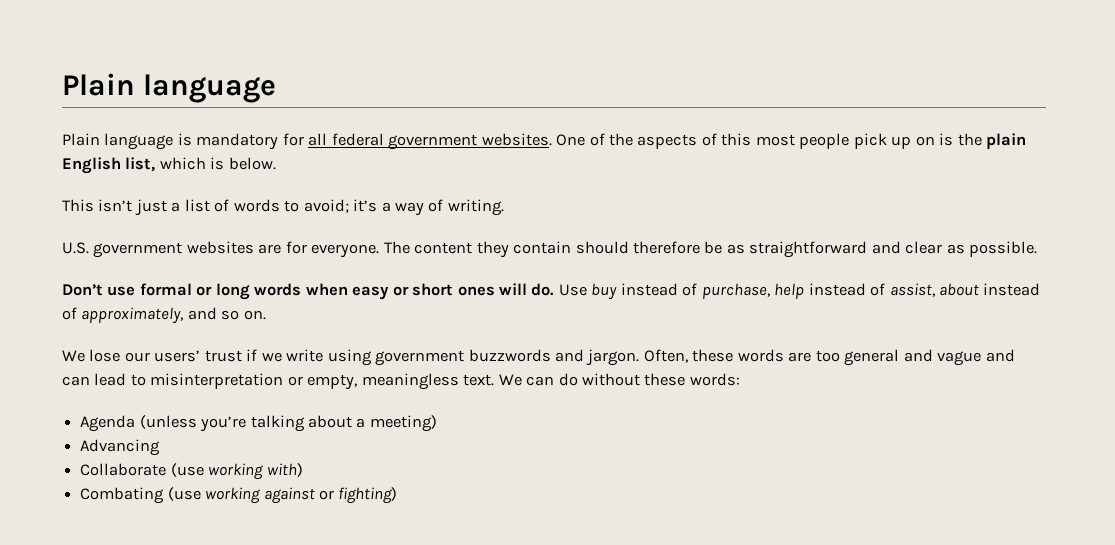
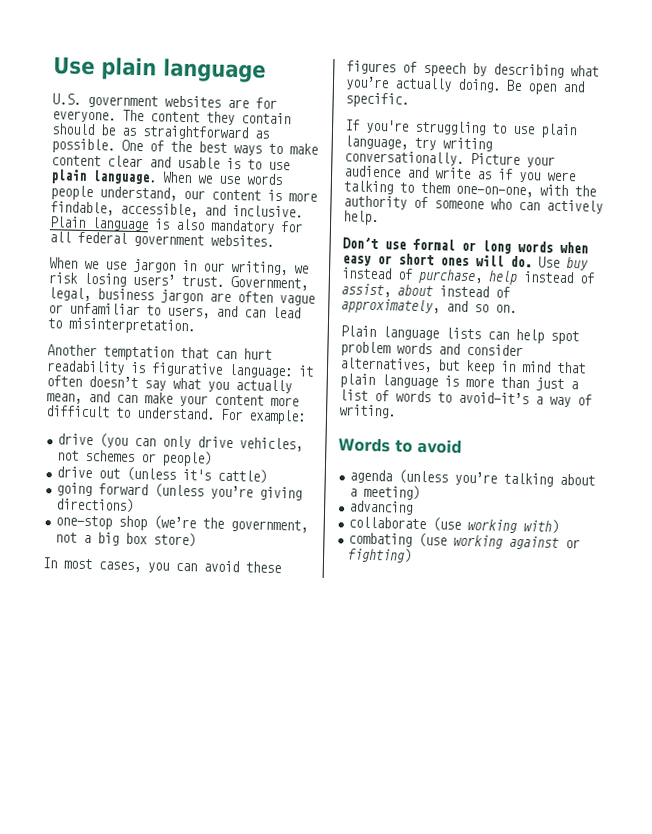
[62,73,277,103] [62,133,1027,150] [62,157,276,174] [62,199,504,216] Plain language // Plain language is mandatory for all federal government websites. One of the aspects of this most people pick up on is the plain English list, which is below. // This isn’t just a list of words to avoid; it’s a way of writing. -> [53,56,266,83] Use plain language
[633,241,701,254] therefore -> (95, 129) none
[871,241,943,254] and clear -> (249, 133) none
(1038, 249) none -> [121,139,318,156] [51,155,290,171] [50,169,283,186] [50,185,317,202] [50,201,303,218] [49,216,303,234] [49,231,274,248] [49,257,309,276] [48,272,308,291] [48,287,315,306] [48,302,301,319] [47,317,195,335] [47,344,272,361] [46,360,314,379] [46,375,292,394] [46,391,299,407] [45,405,306,425] [57,433,304,452] [57,449,213,467] [56,466,268,484] [56,482,303,501] [55,497,135,513] [55,515,309,533] [55,532,197,548] [42,557,281,574] [346,60,599,78] [345,76,585,95] [345,92,409,108] [345,119,577,139] [344,135,492,152] [344,150,555,168] [344,165,576,183] [343,180,596,198] [343,195,603,214] [343,210,379,226] One of the best ways to make content clear and usable is to use plain language. When we use words people understand, our content is more findable, accessible, and inclusive. Plain language is also mandatory for all federal government websites. // When we use jargon in our writing, we risk losing users’ trust. Government, legal, business jargon are often vague or unfamiliar to users, and can lead to misinterpretation. // Another temptation that can hurt readability is figurative language: it often doesn’t say what you actually mean, and can make your content more difficult to understand. For example: // drive (you can only drive vehicles, not schemes or people) // drive out (unless it's cattle) // going forward (unless you’re giving directions) // one-stop shop (we’re the government, not a big box store) // In most cases, you can avoid these figures of speech by describing what you’re actually doing. Be open and specific. // If you're struggling to use plain language, try writing conversationally. Picture your audience and write as if you were talking to them one-on-one, with the authority of someone who can actively help.
[62,349,1015,366] [62,373,740,390] [80,415,136,432] We lose our users’ trust if we write using government buzzwords and jargon. Often, these words are too general and vague and can lead to misinterpretation or empty, meaningless text. We can do without these words: // Agenda -> [340,325,579,345] [340,341,523,357] [339,357,586,375] [339,373,578,391] [339,389,592,408] [338,404,396,419] [338,437,462,454] [349,469,393,484] Plain language lists can help spot problem words and consider alternatives, but keep in mind that plain language is more than just a list of words to avoid—it’s a way of writing. // Words to avoid // agenda
[80,439,161,456] [80,463,167,476] Advancing // Collaborate -> [348,500,414,515] [348,516,427,530] advancing // collaborate
[80,487,165,504] Combating -> [348,532,413,547] combating

